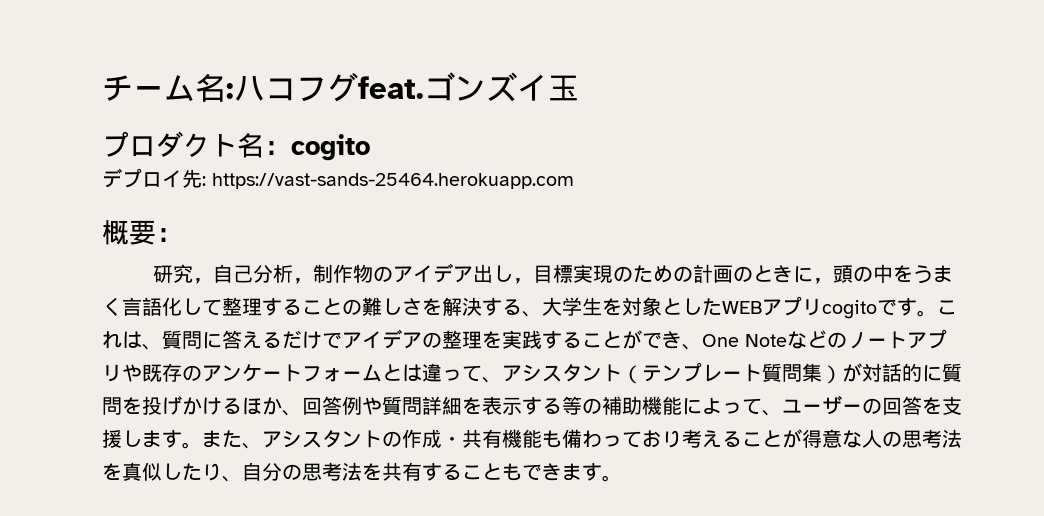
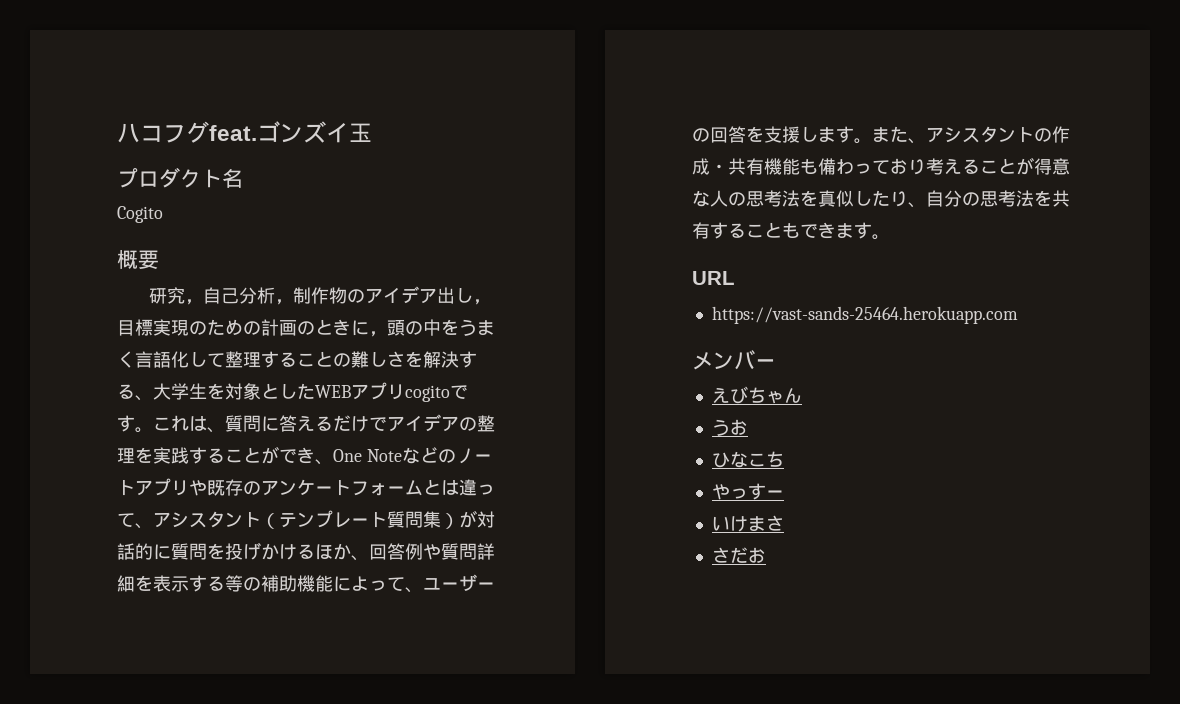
[102,73,234,102] チーム名: -> (117, 133) none
[264,134,370,161] [102,168,574,189] ：cogito // デプロイ先: https://vast-sands-25464.herokuapp.com -> [117,206,163,223] // Cogito
[156,228,183,242] ： -> (159, 259) none
(622, 478) none -> [692,271,735,285] [711,306,1018,324] [692,350,776,370] [711,386,802,404] [711,419,748,436] [711,451,784,468] [711,483,784,500] [711,515,784,532] [711,547,766,563] // URL // https://vast-sands-25464.herokuapp.com // メンバー // えびちゃん // うお // ひなこち // やっすー // いけまさ // さだお

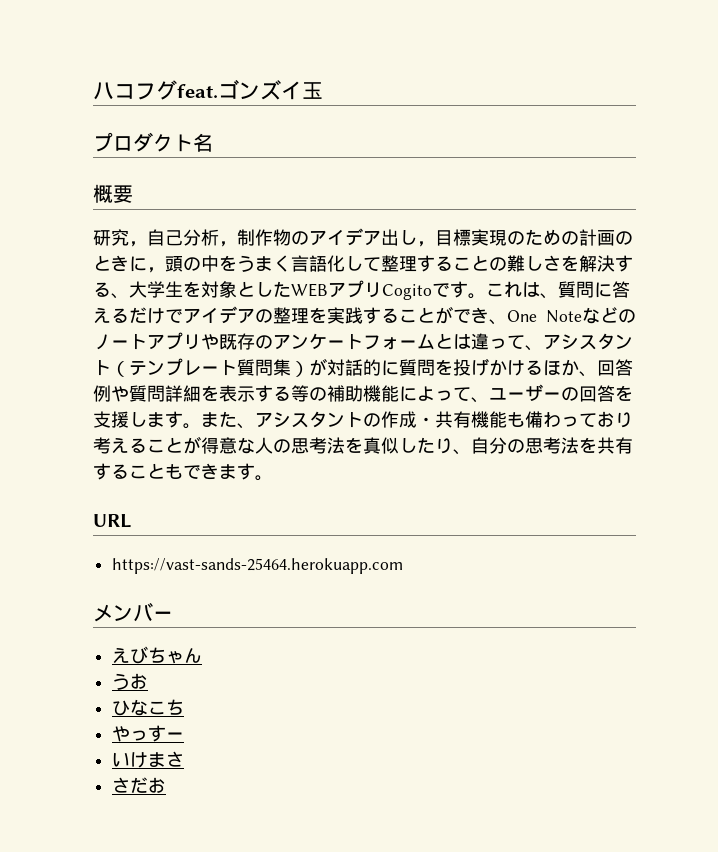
[117,206,163,223] // Cogito -> (213, 142) none
[405,385,450,402] cogito -> [382,284,432,300] Cogito

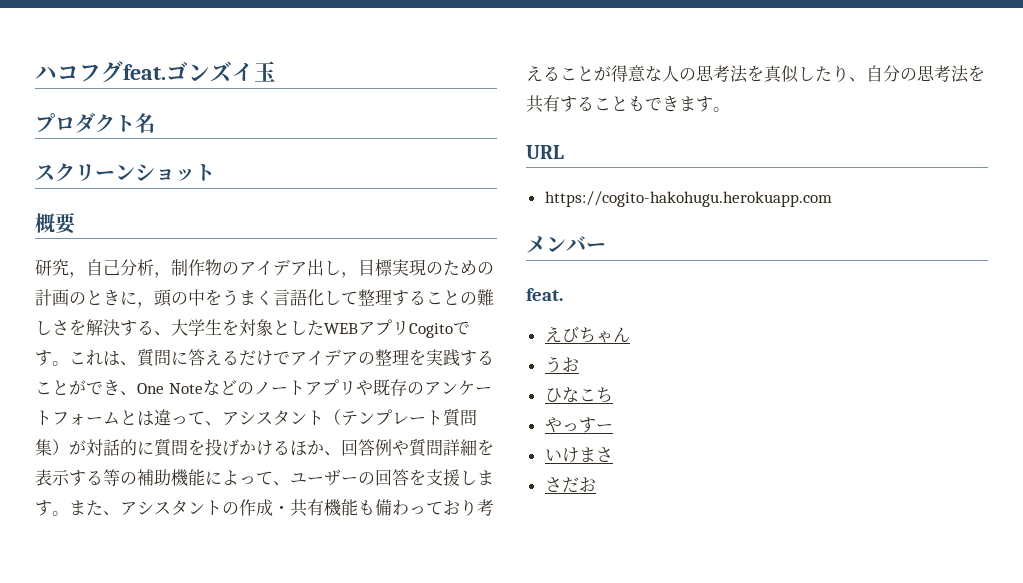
(213, 142) none -> [35,163,215,182] // スクリーンショット
[112,558,404,574] https://vast-sands-25464.herokuapp.com -> [544,191,832,207] https://cogito-hakohugu.herokuapp.com
(173, 615) none -> [526,288,563,301] // feat.

